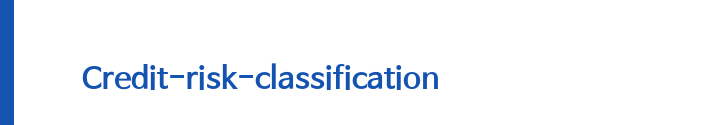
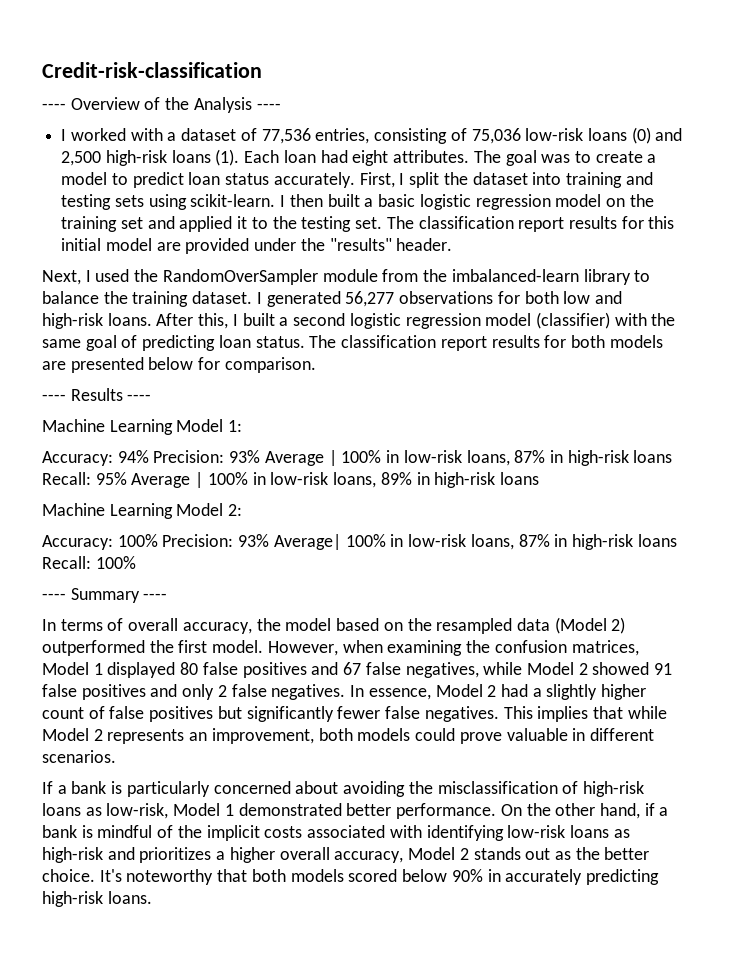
(439, 76) none -> [42,97,281,113] [61,127,683,144] [61,149,657,166] [61,172,653,188] [61,194,654,210] [61,216,675,232] [61,238,453,254] [42,269,651,285] [42,291,622,307] [42,312,676,329] [42,335,663,351] [42,357,316,373] [42,388,152,401] [42,419,243,435] [42,450,673,466] [42,472,539,488] [42,503,243,519] [42,534,677,550] [42,556,136,569] [42,588,168,603] [42,617,626,634] [42,640,639,656] [42,662,673,678] [42,684,647,700] [42,706,667,722] [42,728,654,744] [42,750,116,763] [42,781,644,797] [42,803,669,819] [42,825,630,841] [42,847,650,863] [42,869,659,885] [42,891,152,907] // ---- Overview of the Analysis ---- // I worked with a dataset of 77,536 entries, consisting of 75,036 low-risk loans (0) and 2,500 high-risk loans (1). Each loan had eight attributes. The goal was to create a model to predict loan status accurately. First, I split the dataset into training and testing sets using scikit-learn. I then built a basic logistic regression model on the training set and applied it to the testing set. The classification report results for this initial model are provided under the "results" header. // Next, I used the RandomOverSampler module from the imbalanced-learn library to balance the training dataset. I generated 56,277 observations for both low and high-risk loans. After this, I built a second logistic regression model (classifier) with the same goal of predicting loan status. The classification report results for both models are presented below for comparison. // ---- Results ---- // Machine Learning Model 1: // Accuracy: 94% Precision: 93% Average | 100% in low-risk loans, 87% in high-risk loans Recall: 95% Average | 100% in low-risk loans, 89% in high-risk loans // Machine Learning Model 2: // Accuracy: 100% Precision: 93% Average| 100% in low-risk loans, 87% in high-risk loans Recall: 100% // ---- Summary ---- // In terms of overall accuracy, the model based on the resampled data (Model 2) outperformed the first model. However, when examining the confusion matrices, Model 1 displayed 80 false positives and 67 false negatives, while Model 2 showed 91 false positives and only 2 false negatives. In essence, Model 2 had a slightly higher count of false positives but significantly fewer false negatives. This implies that while Model 2 represents an improvement, both models could prove valuable in different scenarios. // If a bank is particularly concerned about avoiding the misclassification of high-risk loans as low-risk, Model 1 demonstrated better performance. On the other hand, if a bank is mindful of the implicit costs associated with identifying low-risk loans as high-risk and prioritizes a higher overall accuracy, Model 2 stands out as the better choice. It's noteworthy that both models scored below 90% in accurately predicting high-risk loans.

